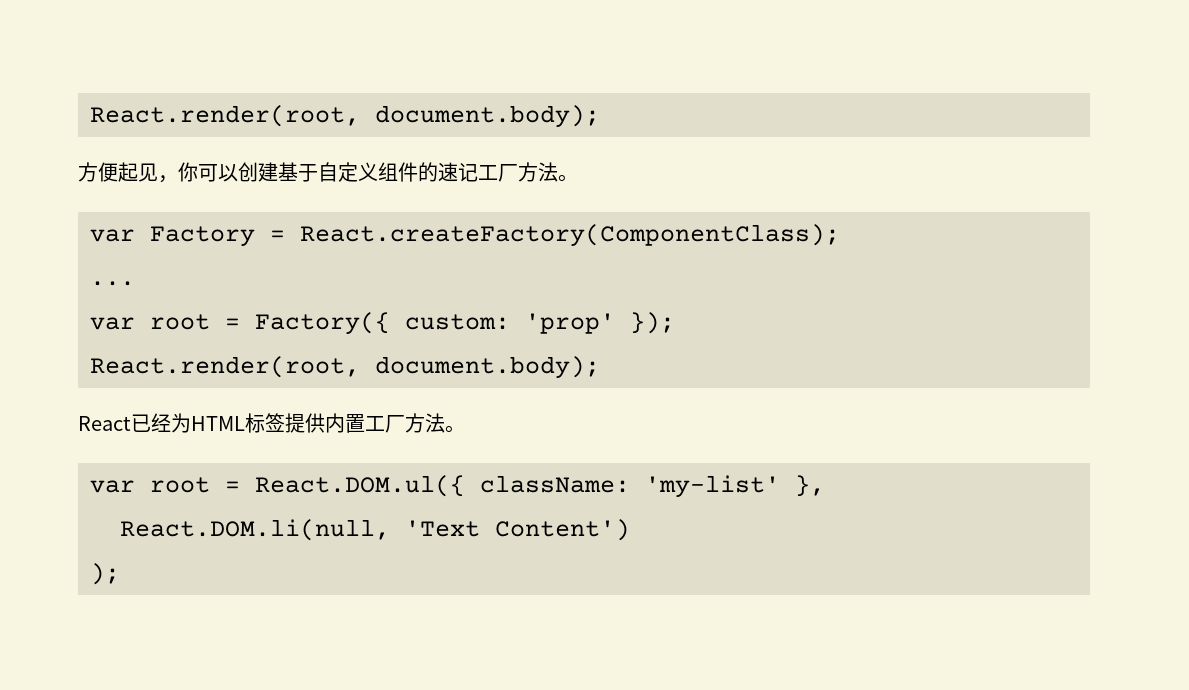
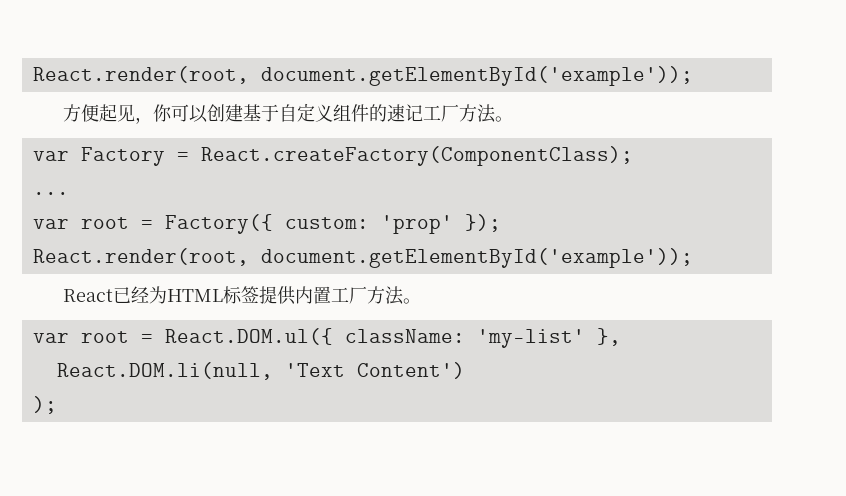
[90,105,600,128] React.render(root, document.body); -> [32,66,693,86] React.render(root, document.getElementById('example'));
[375,356,600,379] document.body); -> [260,248,693,268] document.getElementById('example'));

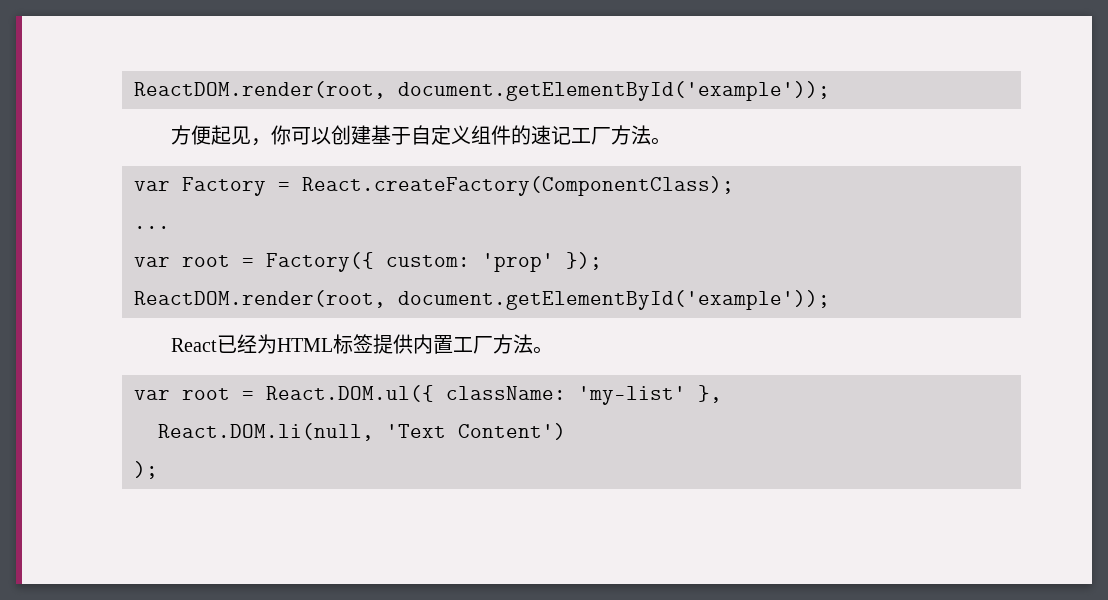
[32,66,249,84] React.render(root, -> [134,81,386,99] ReactDOM.render(root,
[32,248,249,266] React.render(root, -> [134,290,386,308] ReactDOM.render(root,

